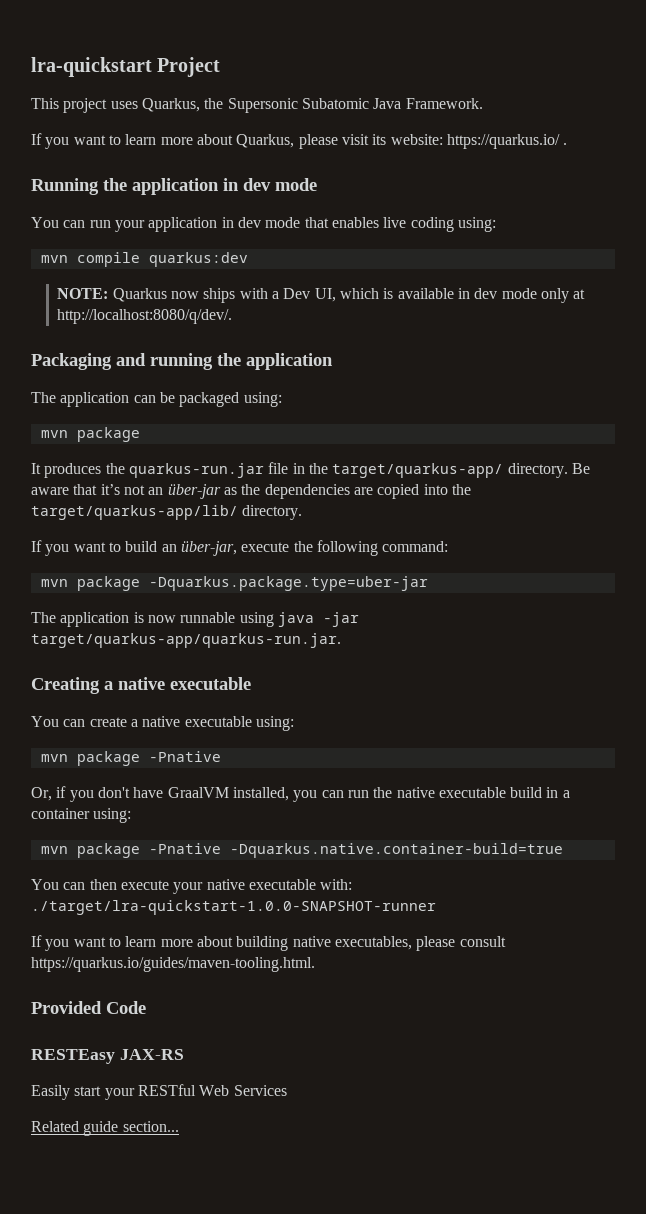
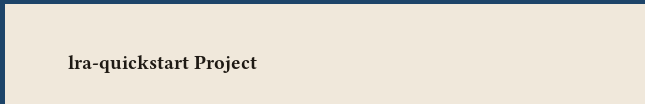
[31,98,483,113] [31,133,568,149] [31,178,317,195] [31,217,496,232] [40,252,248,267] [57,288,586,303] [57,309,233,324] [31,353,333,370] [31,392,282,407] [40,427,140,442] [31,462,590,478] [31,484,471,499] [31,505,303,520] [31,540,449,556] [40,576,428,591] [31,612,359,627] [31,633,341,648] [31,677,251,694] [31,716,294,731] [40,751,221,766] [31,786,570,802] [31,808,132,823] [40,843,563,858] [31,879,353,894] [31,900,436,915] [31,935,506,951] [31,957,315,972] [31,1001,146,1014] [31,1049,184,1064] [31,1084,287,1100] [31,1121,179,1136] // This project uses Quarkus, the Supersonic Subatomic Java Framework. // If you want to learn more about Quarkus, please visit its website: https://quarkus.io/ . // Running the application in dev mode // You can run your application in dev mode that enables live coding using: // mvn compile quarkus:dev // NOTE: Quarkus now ships with a Dev UI, which is available in dev mode only at http://localhost:8080/q/dev/. // Packaging and running the application // The application can be packaged using: // mvn package // It produces the quarkus-run.jar file in the target/quarkus-app/ directory. Be aware that it’s not an über-jar as the dependencies are copied into the target/quarkus-app/lib/ directory. // If you want to build an über-jar, execute the following command: // mvn package -Dquarkus.package.type=uber-jar // The application is now runnable using java -jar target/quarkus-app/quarkus-run.jar. // Creating a native executable // You can create a native executable using: // mvn package -Pnative // Or, if you don't have GraalVM installed, you can run the native executable build in a container using: // mvn package -Pnative -Dquarkus.native.container-build=true // You can then execute your native executable with: ./target/lra-quickstart-1.0.0-SNAPSHOT-runner // If you want to learn more about building native executables, please consult https://quarkus.io/guides/maven-tooling.html. // Provided Code // RESTEasy JAX-RS // Easily start your RESTful Web Services // Related guide section... -> (258, 64) none

